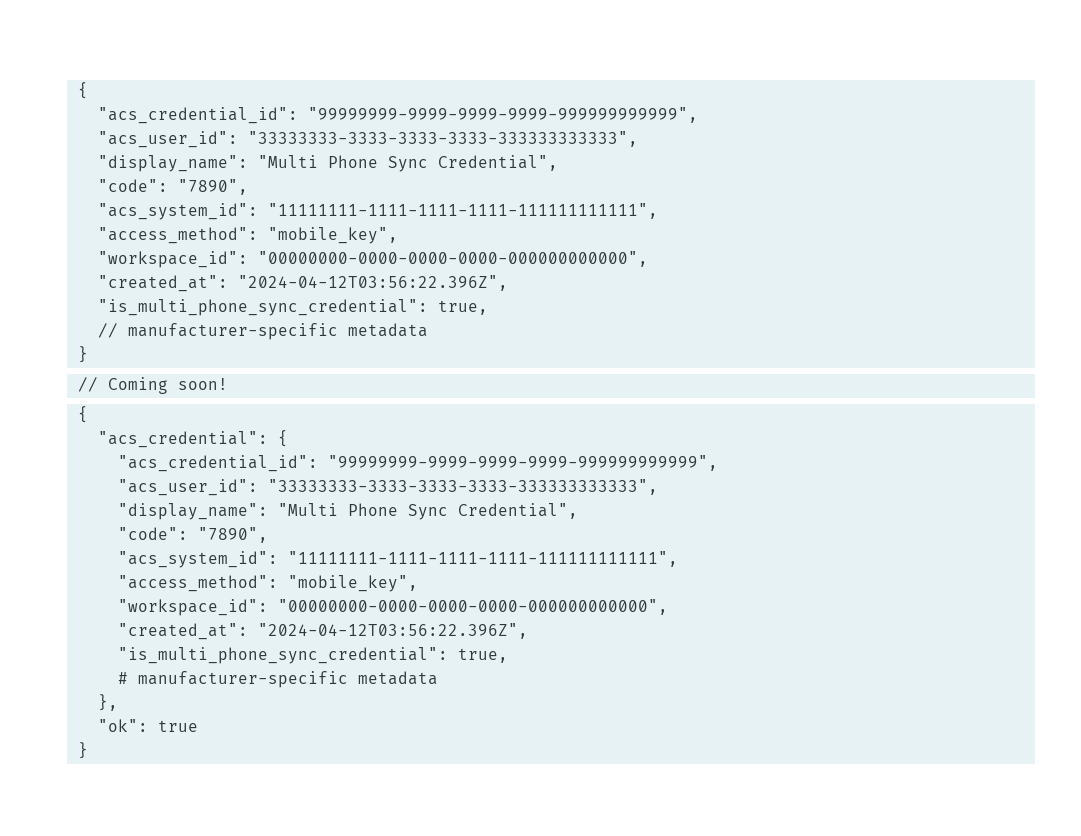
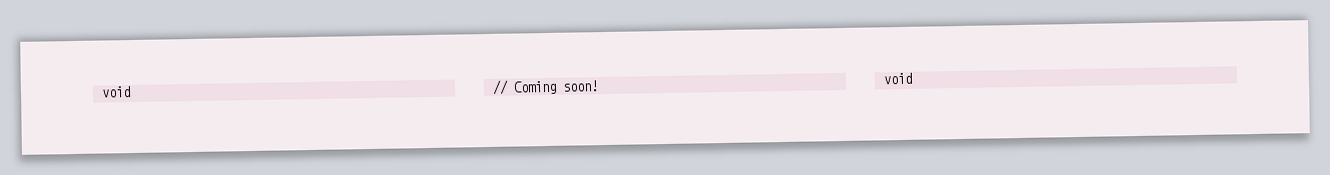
[77,82,88,99] [97,107,698,124] [97,131,638,148] [97,155,558,172] [97,179,248,195] [97,203,658,220] [97,227,398,244] [97,251,648,268] [97,275,508,292] [97,299,488,316] [97,323,428,340] [77,346,88,363] [77,377,228,394] [77,406,88,423] [97,430,288,448] [117,455,718,472] [117,479,658,496] [117,503,578,520] [117,527,268,543] [117,551,678,568] [117,575,418,592] [117,599,668,616] [117,623,528,640] [117,647,508,664] [117,671,438,688] [97,694,118,711] [97,719,198,732] [77,742,88,759] { // "acs_credential_id": "99999999-9999-9999-9999-999999999999", // "acs_user_id": "33333333-3333-3333-3333-333333333333", // "display_name": "Multi Phone Sync Credential", // "code": "7890", // "acs_system_id": "11111111-1111-1111-1111-111111111111", // "access_method": "mobile_key", // "workspace_id": "00000000-0000-0000-0000-000000000000", // "created_at": "2024-04-12T03:56:22.396Z", // "is_multi_phone_sync_credential": true, // // manufacturer-specific metadata // } // // Coming soon! // { // "acs_credential": { // "acs_credential_id": "99999999-9999-9999-9999-999999999999", // "acs_user_id": "33333333-3333-3333-3333-333333333333", // "display_name": "Multi Phone Sync Credential", // "code": "7890", // "acs_system_id": "11111111-1111-1111-1111-111111111111", // "access_method": "mobile_key", // "workspace_id": "00000000-0000-0000-0000-000000000000", // "created_at": "2024-04-12T03:56:22.396Z", // "is_multi_phone_sync_credential": true, // # manufacturer-specific metadata // }, // "ok": true // } -> [101,86,132,98] [492,79,600,95] [883,72,913,85] void // // Coming soon! // void

